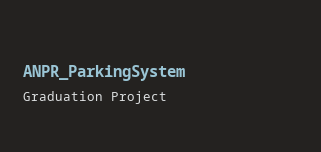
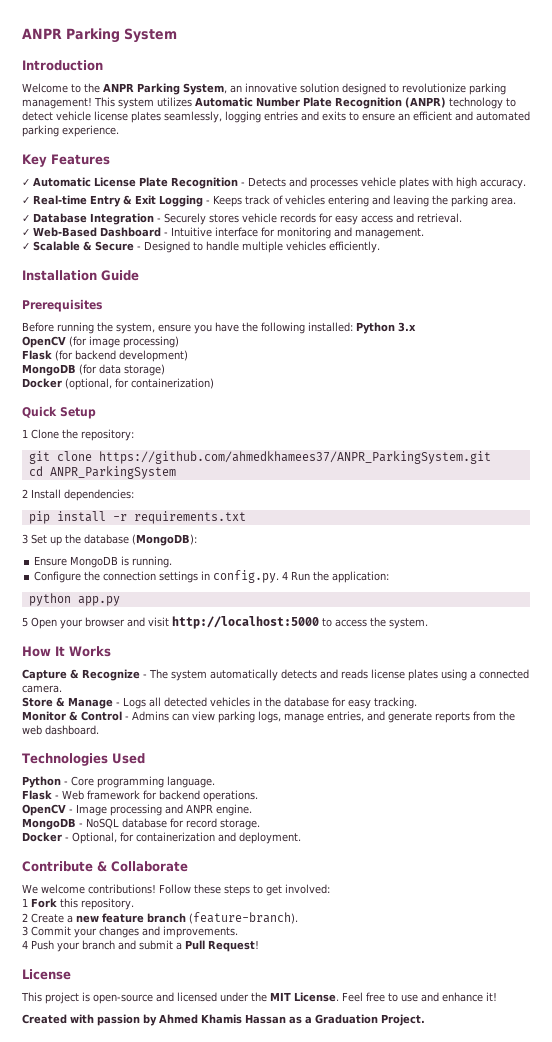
[23,65,185,81] [23,91,167,104] ANPR_ParkingSystem // Graduation Project -> [22,28,177,43] [22,60,103,71] [22,83,506,95] [22,97,516,109] [22,111,530,123] [22,125,119,137] [22,154,110,167] [22,177,526,189] [22,195,516,207] [22,213,462,225] [22,227,424,239] [22,241,380,253] [22,270,139,281] [22,299,102,312] [22,322,416,334] [22,336,179,348] [22,350,188,362] [22,364,165,376] [22,378,214,390] [22,406,96,419] [22,429,134,441] [28,451,491,464] [28,466,176,479] [22,489,134,501] [28,511,246,524] [22,534,197,546] [34,556,173,568] [34,570,390,583] [28,593,120,606] [22,616,428,629] [22,646,111,657] [22,669,529,681] [22,685,62,693] [22,697,417,709] [22,711,515,723] [22,725,99,735] [22,753,145,766] [22,776,215,788] [22,790,258,802] [22,804,252,816] [22,818,260,830] [22,832,301,844] [22,861,188,872] [22,884,330,896] [22,898,134,910] [22,912,298,924] [22,926,238,938] [22,940,259,952] [22,969,71,980] [21,992,497,1004] [22,1014,425,1026] ANPR Parking System // Introduction // Welcome to the ANPR Parking System, an innovative solution designed to revolutionize parking management! This system utilizes Automatic Number Plate Recognition (ANPR) technology to detect vehicle license plates seamlessly, logging entries and exits to ensure an efficient and automated parking experience. // Key Features // ✓ Automatic License Plate Recognition - Detects and processes vehicle plates with high accuracy. // ✓ Real-time Entry & Exit Logging - Keeps track of vehicles entering and leaving the parking area. // ✓ Database Integration - Securely stores vehicle records for easy access and retrieval. // ✓ Web-Based Dashboard - Intuitive interface for monitoring and management. // ✓ Scalable & Secure - Designed to handle multiple vehicles efficiently. // Installation Guide // Prerequisites // Before running the system, ensure you have the following installed: Python 3.x // OpenCV (for image processing) // Flask (for backend development) // MongoDB (for data storage) // Docker (optional, for containerization) // Quick Setup // 1 Clone the repository: // git clone https://github.com/ahmedkhamees37/ANPR_ParkingSystem.git // cd ANPR_ParkingSystem // 2 Install dependencies: // pip install -r requirements.txt // 3 Set up the database (MongoDB): // Ensure MongoDB is running. // Configure the connection settings in config.py. 4 Run the application: // python app.py // 5 Open your browser and visit http://localhost:5000 to access the system. // How It Works // Capture & Recognize - The system automatically detects and reads license plates using a connected camera. // Store & Manage - Logs all detected vehicles in the database for easy tracking. // Monitor & Control - Admins can view parking logs, manage entries, and generate reports from the web dashboard. // Technologies Used // Python - Core programming language. // Flask - Web framework for backend operations. // OpenCV - Image processing and ANPR engine. // MongoDB - NoSQL database for record storage. // Docker - Optional, for containerization and deployment. // Contribute & Collaborate // We welcome contributions! Follow these steps to get involved: // 1 Fork this repository. // 2 Create a new feature branch (feature-branch). // 3 Commit your changes and improvements. // 4 Push your branch and submit a Pull Request! // License // This project is open-source and licensed under the MIT License. Feel free to use and enhance it! // Created with passion by Ahmed Khamis Hassan as a Graduation Project.

